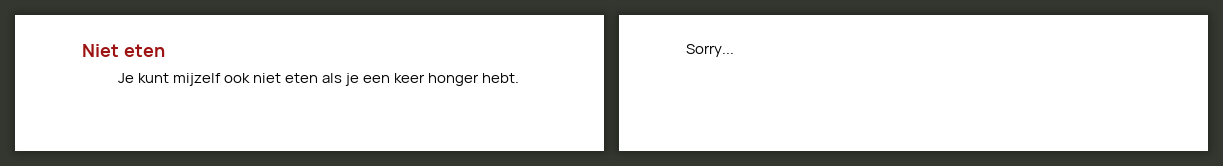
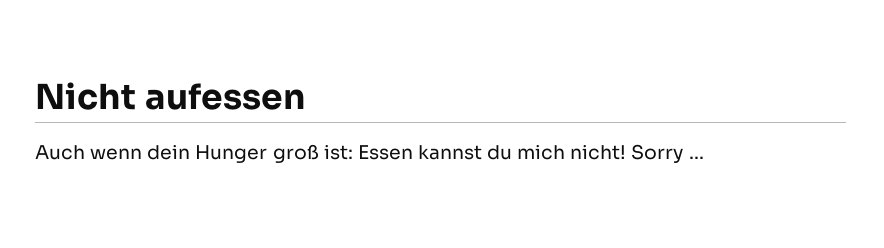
[82,44,165,57] [117,73,520,86] [686,44,734,57] Niet eten // Je kunt mijzelf ook niet eten als je een keer honger hebt. Sorry... -> [35,82,307,110] [35,144,704,163] Nicht aufessen // Auch wenn dein Hunger groß ist: Essen kannst du mich nicht! Sorry ...

